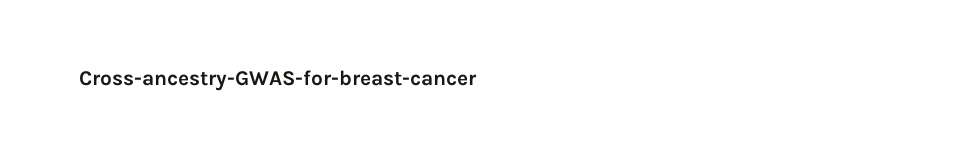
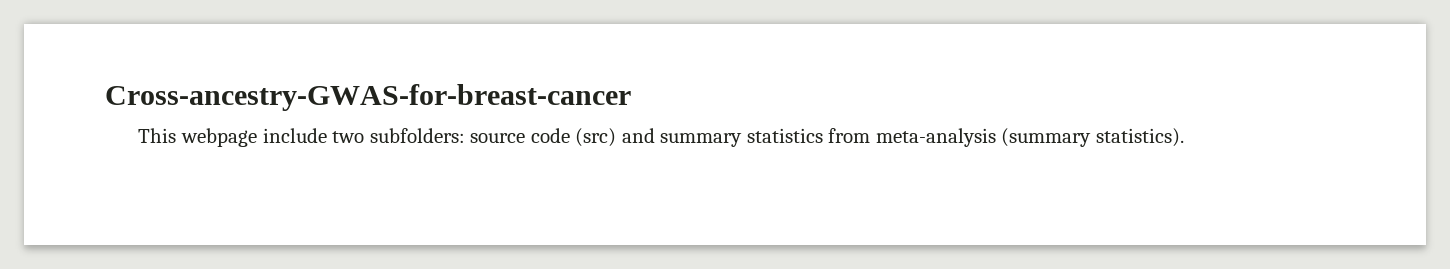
(477, 80) none -> [138,128,1184,147] // This webpage include two subfolders: source code (src) and summary statistics from meta-analysis (summary statistics).

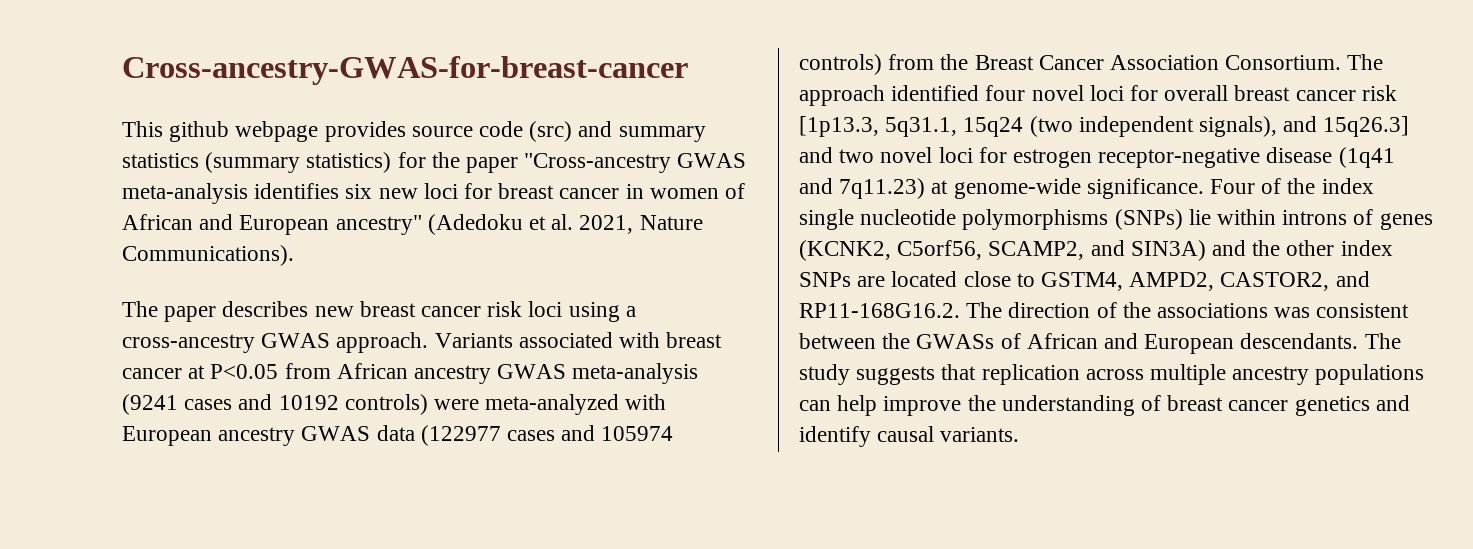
[180,128,465,147] webpage include two subfolders: -> [169,121,406,142] github webpage provides
[828,128,1184,147] from meta-analysis (summary statistics). -> [205,152,747,173] [122,183,746,204] [122,214,703,235] [122,245,294,266] [122,301,636,322] [122,332,723,353] [122,363,699,384] [122,394,667,415] [122,425,674,446] [799,54,1384,75] [799,85,1397,106] [799,116,1410,137] [799,147,1395,168] [799,178,1374,199] [799,209,1433,230] [799,240,1393,261] [799,271,1370,291] [799,302,1410,318] [799,333,1401,354] [799,364,1425,385] [799,395,1410,416] [799,426,1020,447] (summary statistics) for the paper "Cross-ancestry GWAS meta-analysis identifies six new loci for breast cancer in women of African and European ancestry" (Adedoku et al. 2021, Nature Communications). // The paper describes new breast cancer risk loci using a cross-ancestry GWAS approach. Variants associated with breast cancer at P<0.05 from African ancestry GWAS meta-analysis (9241 cases and 10192 controls) were meta-analyzed with European ancestry GWAS data (122977 cases and 105974 controls) from the Breast Cancer Association Consortium. The approach identified four novel loci for overall breast cancer risk [1p13.3, 5q31.1, 15q24 (two independent signals), and 15q26.3] and two novel loci for estrogen receptor-negative disease (1q41 and 7q11.23) at genome-wide significance. Four of the index single nucleotide polymorphisms (SNPs) lie within introns of genes (KCNK2, C5orf56, SCAMP2, and SIN3A) and the other index SNPs are located close to GSTM4, AMPD2, CASTOR2, and RP11-168G16.2. The direction of the associations was consistent between the GWASs of African and European descendants. The study suggests that replication across multiple ancestry populations can help improve the understanding of breast cancer genetics and identify causal variants.

